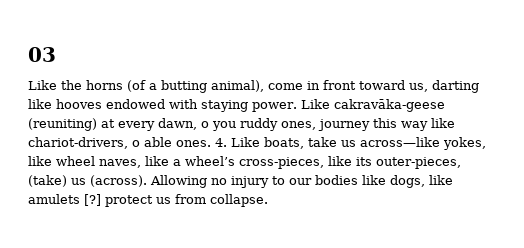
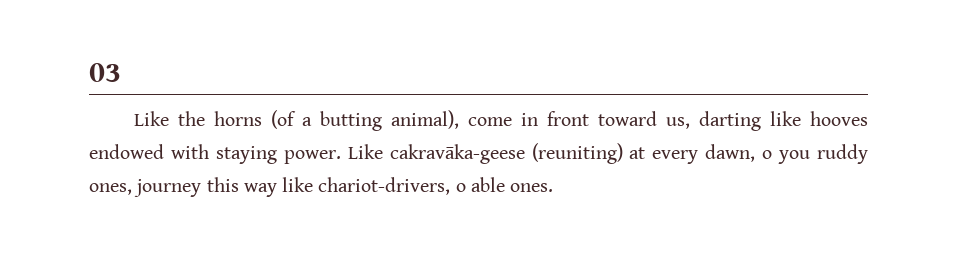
[215,137,486,150] [28,156,461,169] [28,175,453,188] [28,194,268,207] 4. Like boats, take us across—like yokes, like wheel naves, like a wheel’s cross-pieces, like its outer-pieces, (take) us (across). Allowing no injury to our bodies like dogs, like amulets [?] protect us from collapse. -> (554, 187) none

